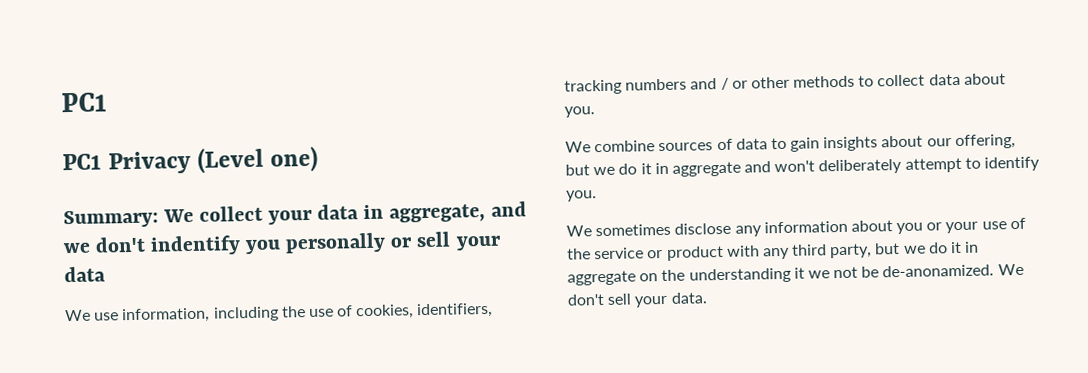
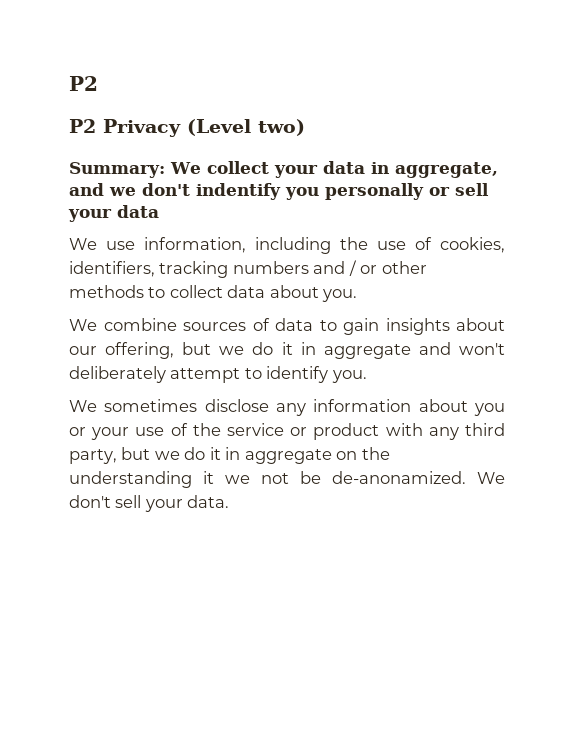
[61,92,107,113] [62,153,102,171] PC1 // PC1 -> [69,76,98,91] [69,119,96,133] P2 // P2
[270,145,319,173] one) -> [258,119,305,136] two)

